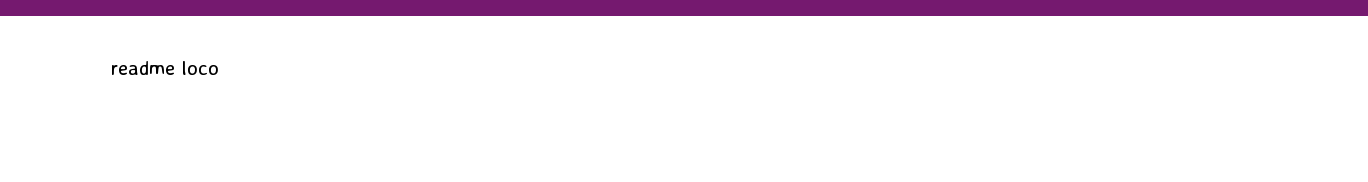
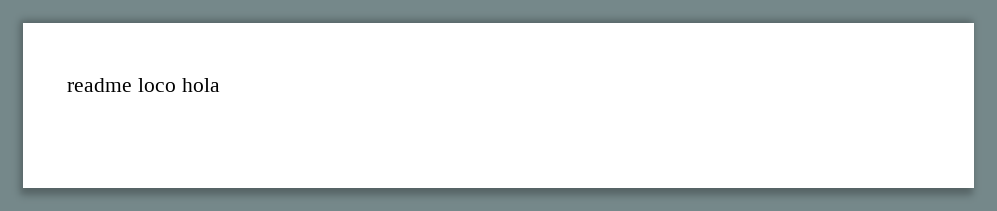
(219, 68) none -> [181,78,220,92] hola

